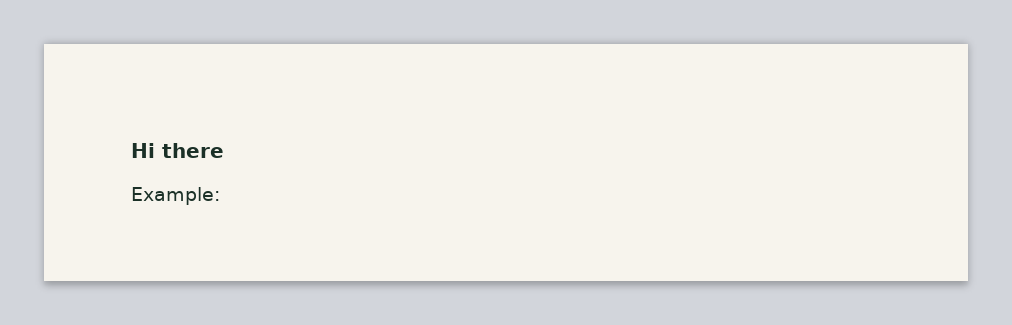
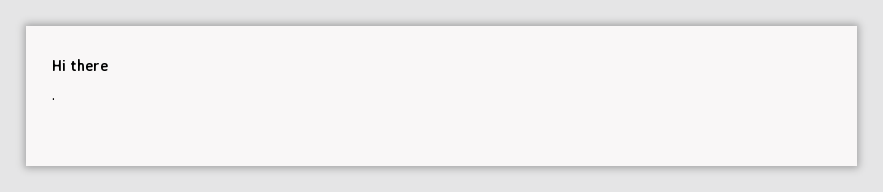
[131,187,220,205] Example: -> [52,98,55,100] .

